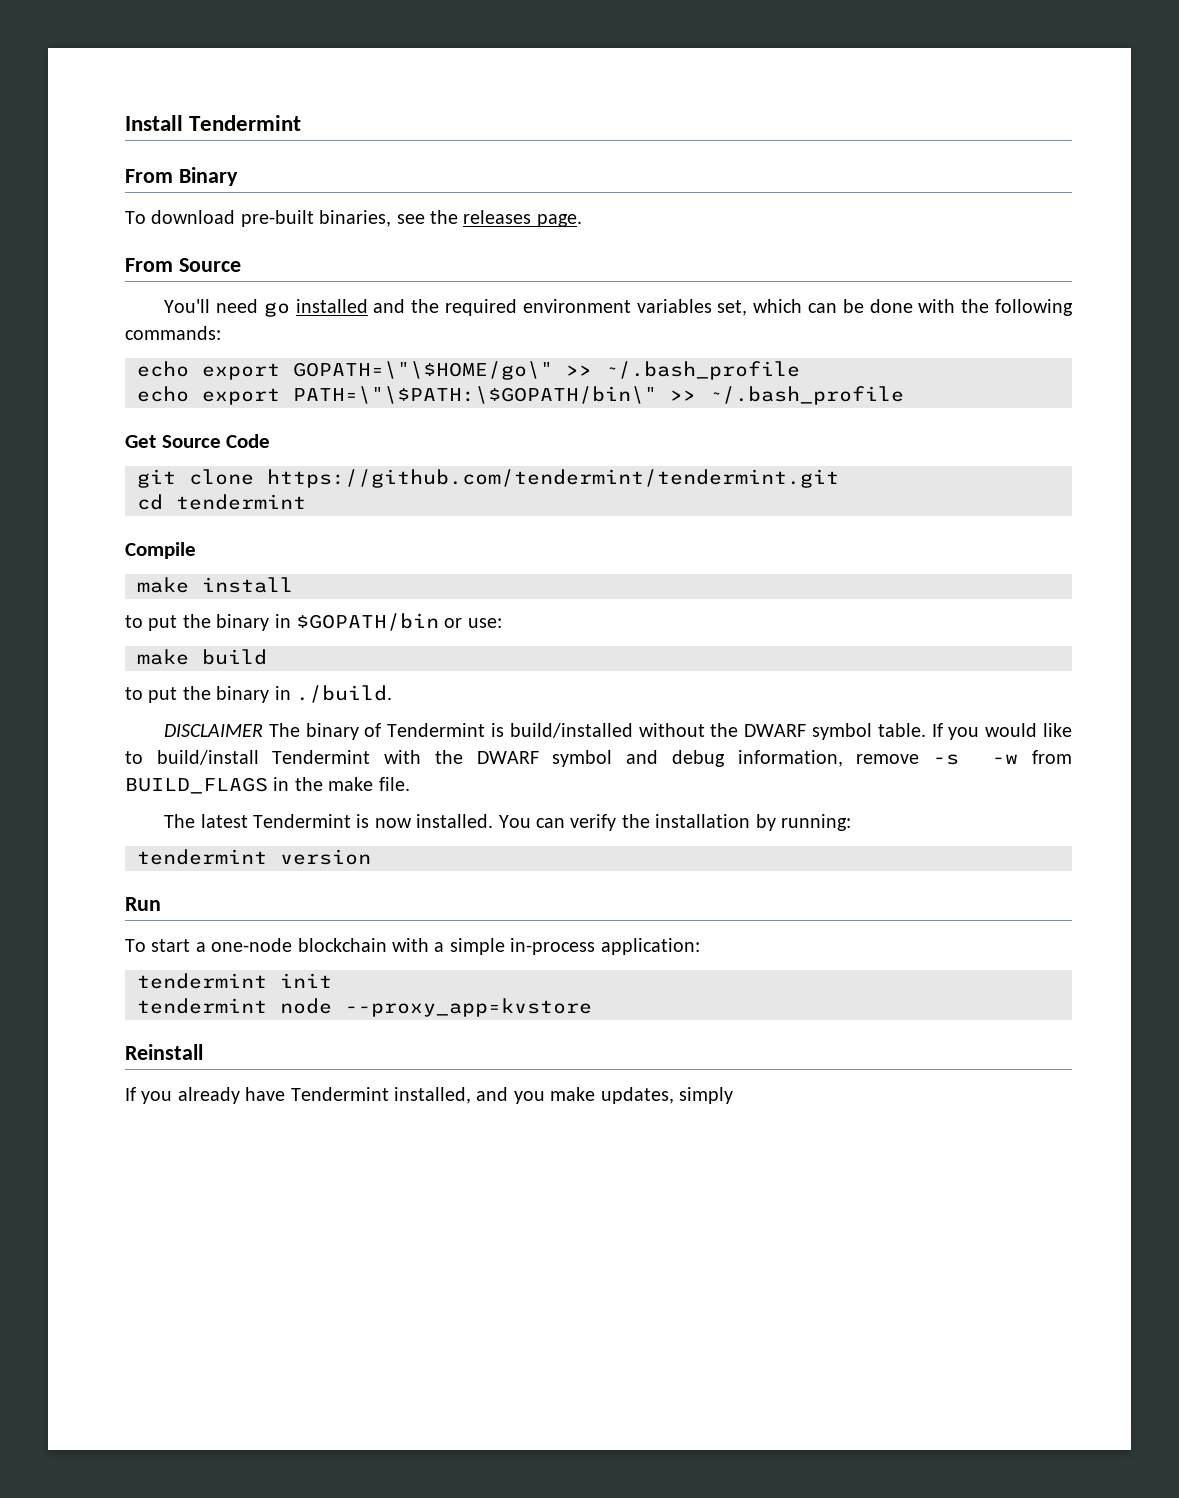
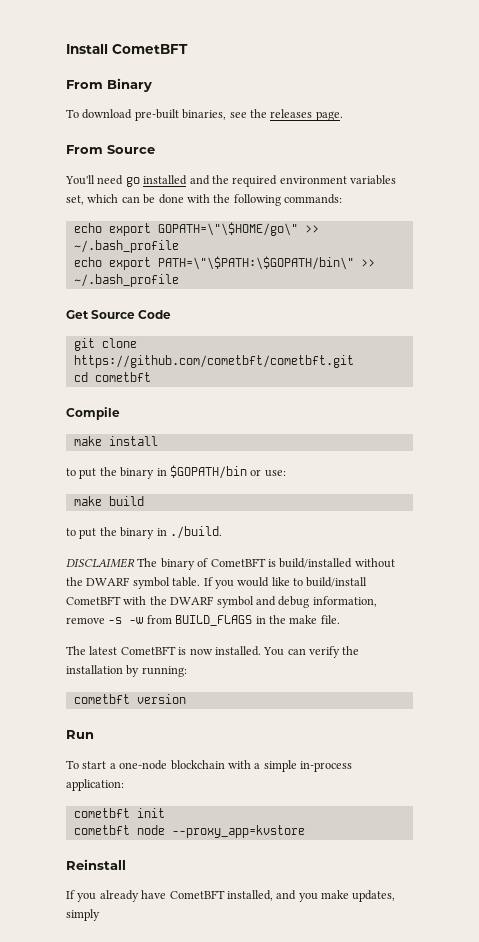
[189,115,302,131] Tendermint -> [112,44,188,54] CometBFT
[267,469,839,488] https://github.com/tendermint/tendermint.git -> [73,355,354,368] https://github.com/cometbft/cometbft.git
[176,494,306,510] tendermint -> [94,372,151,382] cometbft
[387,723,486,737] Tendermint -> [210,558,266,567] CometBFT
[272,750,371,764] Tendermint -> [66,596,121,605] CometBFT
[252,814,351,828] Tendermint -> [120,646,176,655] CometBFT
[137,849,267,865] tendermint -> [73,694,130,704] cometbft
[137,973,267,989] tendermint -> [73,808,130,818] cometbft
[137,998,267,1014] tendermint -> [73,825,130,835] cometbft
[290,1087,389,1101] Tendermint -> [169,890,225,899] CometBFT

